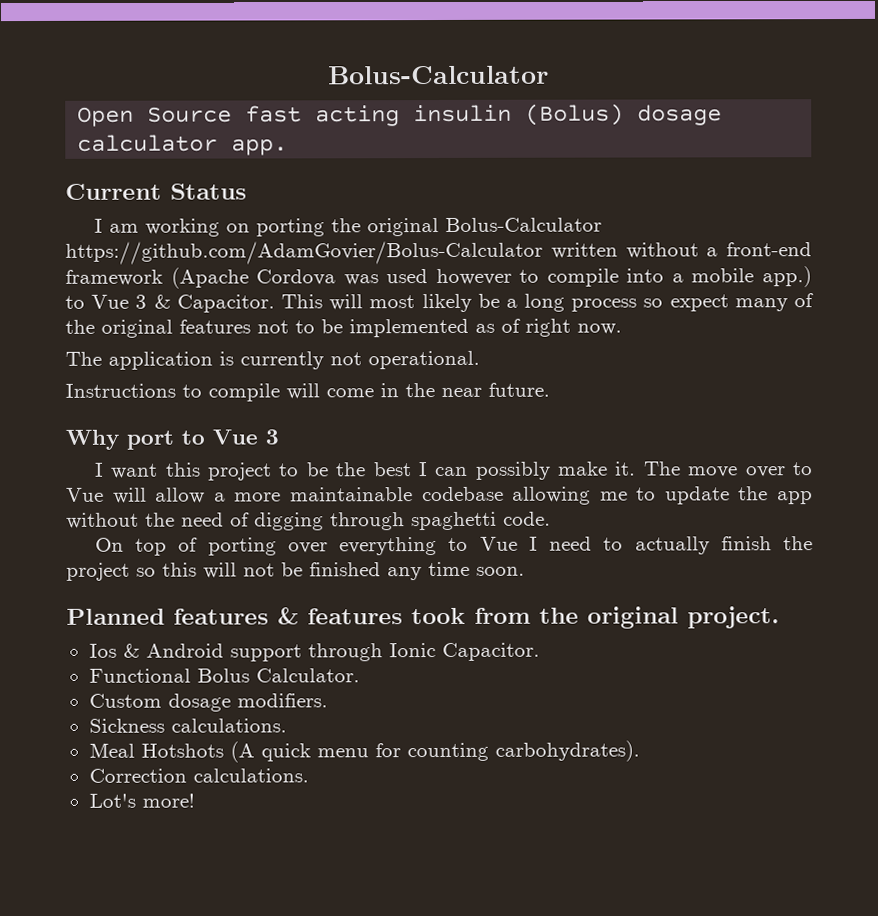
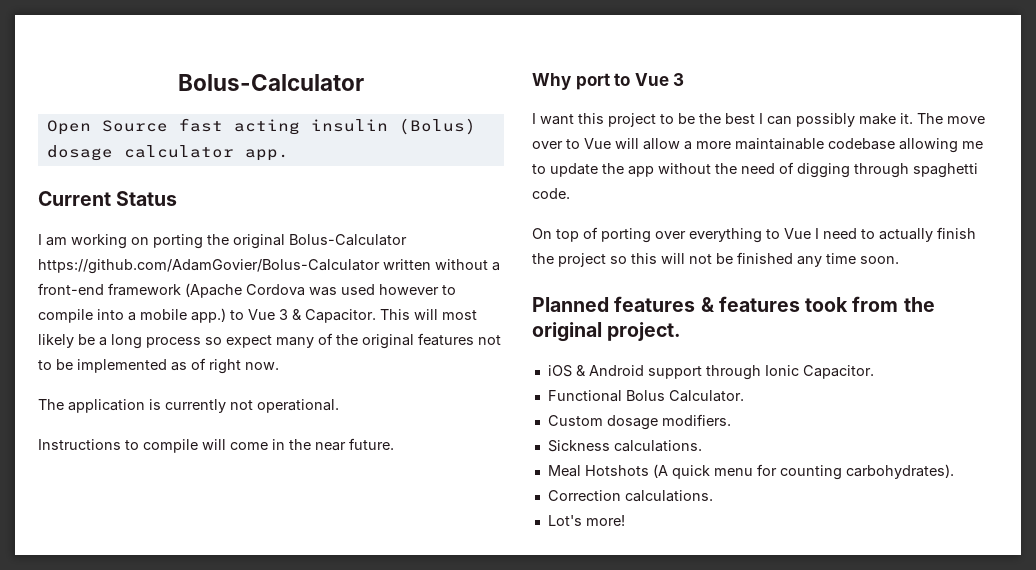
[88,643,117,658] Ios -> [547,365,572,377] iOS

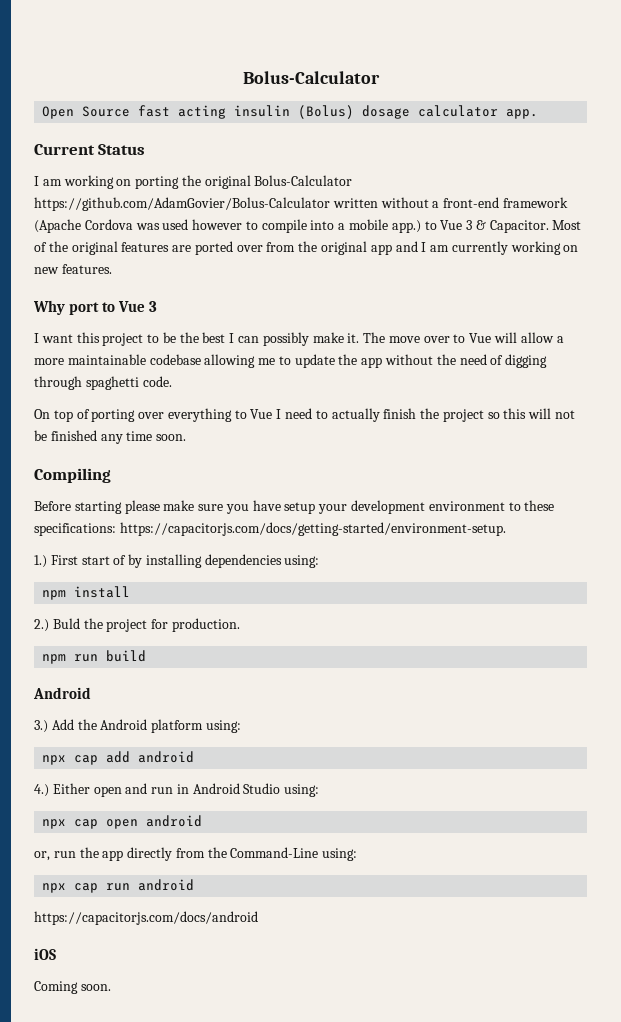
[380,309,477,320] [38,333,501,349] [38,358,279,374] [38,399,339,413] [38,438,394,453] This will most likely be a long process so expect many of the original features not to be implemented as of right now. // The application is currently not operational. // Instructions to compile will come in the near future. -> [552,220,582,230] [34,241,579,255] [34,264,112,274] Most of the original features are ported over from the original app and I am currently working on new features.
[532,296,935,312] [532,322,682,342] [547,365,874,380] [547,390,744,402] [547,414,731,430] [547,440,702,452] [547,464,954,480] [547,490,713,502] [547,515,625,526] Planned features & features took from the original project. // iOS & Android support through Ionic Capacitor. // Functional Bolus Calculator. // Custom dosage modifiers. // Sickness calculations. // Meal Hotshots (A quick menu for counting carbohydrates). // Correction calculations. // Lot's more! -> [34,468,111,483] [34,500,555,514] [34,522,506,536] [34,554,320,568] [42,586,131,600] [34,618,240,632] [42,650,147,664] [33,687,91,699] [34,719,241,733] [42,751,195,765] [34,783,320,797] [42,815,203,829] [34,847,358,861] [42,879,195,893] [34,911,258,925] [34,948,56,960] [34,981,111,994] Compiling // Before starting please make sure you have setup your development environment to these specifications: https://capacitorjs.com/docs/getting-started/environment-setup. // 1.) First start of by installing dependencies using: // npm install // 2.) Buld the project for production. // npm run build // Android // 3.) Add the Android platform using: // npx cap add android // 4.) Either open and run in Android Studio using: // npx cap open android // or, run the app directly from the Command-Line using: // npx cap run android // https://capacitorjs.com/docs/android // iOS // Coming soon.

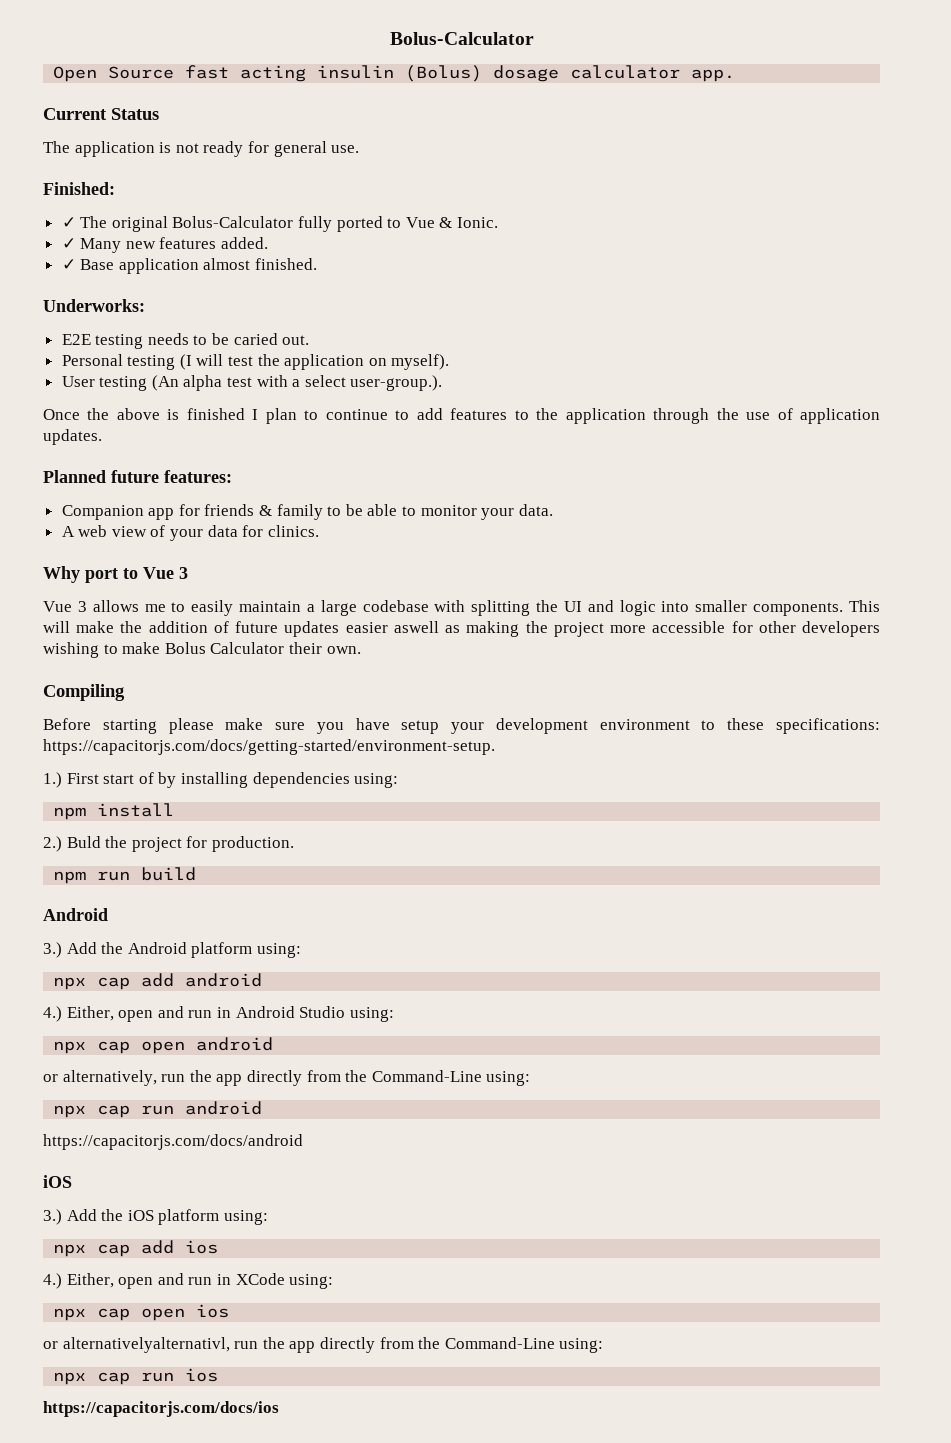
[34,175,353,189] [34,197,568,211] [34,219,582,233] [34,241,579,255] [34,264,112,274] I am working on porting the original Bolus-Calculator https://github.com/AdamGovier/Bolus-Calculator written without a front-end framework (Apache Cordova was used however to compile into a mobile app.) to Vue 3 & Capacitor. Most of the original features are ported over from the original app and I am currently working on new features. -> [43,141,360,157] [43,182,115,195] [61,216,499,232] [61,237,269,253] [61,258,318,274] [43,299,145,312] [61,333,310,349] [61,354,450,370] [61,375,443,391] [43,408,881,424] [43,429,102,445] [43,470,232,483] [61,504,553,520] [61,525,319,541] The application is not ready for general use. // Finished: // ✓ The original Bolus-Calculator fully ported to Vue & Ionic. // ✓ Many new features added. // ✓ Base application almost finished. // Underworks: // E2E testing needs to be caried out. // Personal testing (I will test the application on myself). // User testing (An alpha test with a select user-group.). // Once the above is finished I plan to continue to add features to the application through the use of application updates. // Planned future features: // Companion app for friends & family to be able to monitor your data. // A web view of your data for clinics.
[34,332,564,346] [34,354,548,368] [34,376,172,390] [34,408,576,422] [34,430,187,444] I want this project to be the best I can possibly make it. The move over to Vue will allow a more maintainable codebase allowing me to update the app without the need of digging through spaghetti code. // On top of porting over everything to Vue I need to actually finish the project so this will not be finished any time soon. -> [43,600,881,616] [43,621,881,637] [43,642,361,658] Vue 3 allows me to easily maintain a large codebase with splitting the UI and logic into smaller components. This will make the addition of future updates easier aswell as making the project more accessible for other developers wishing to make Bolus Calculator their own.
[52,783,90,794] Either -> [66,1006,114,1021] Either,
[34,851,50,861] or, -> [43,1070,157,1086] or alternatively,
[34,981,111,994] Coming soon. -> [43,1209,268,1225] [53,1240,219,1257] [43,1273,334,1289] [53,1304,230,1321] [43,1337,604,1353] [53,1368,219,1385] [43,1401,279,1417] 3.) Add the iOS platform using: // npx cap add ios // 4.) Either, open and run in XCode using: // npx cap open ios // or alternativelyalternativl, run the app directly from the Command-Line using: // npx cap run ios // https://capacitorjs.com/docs/ios

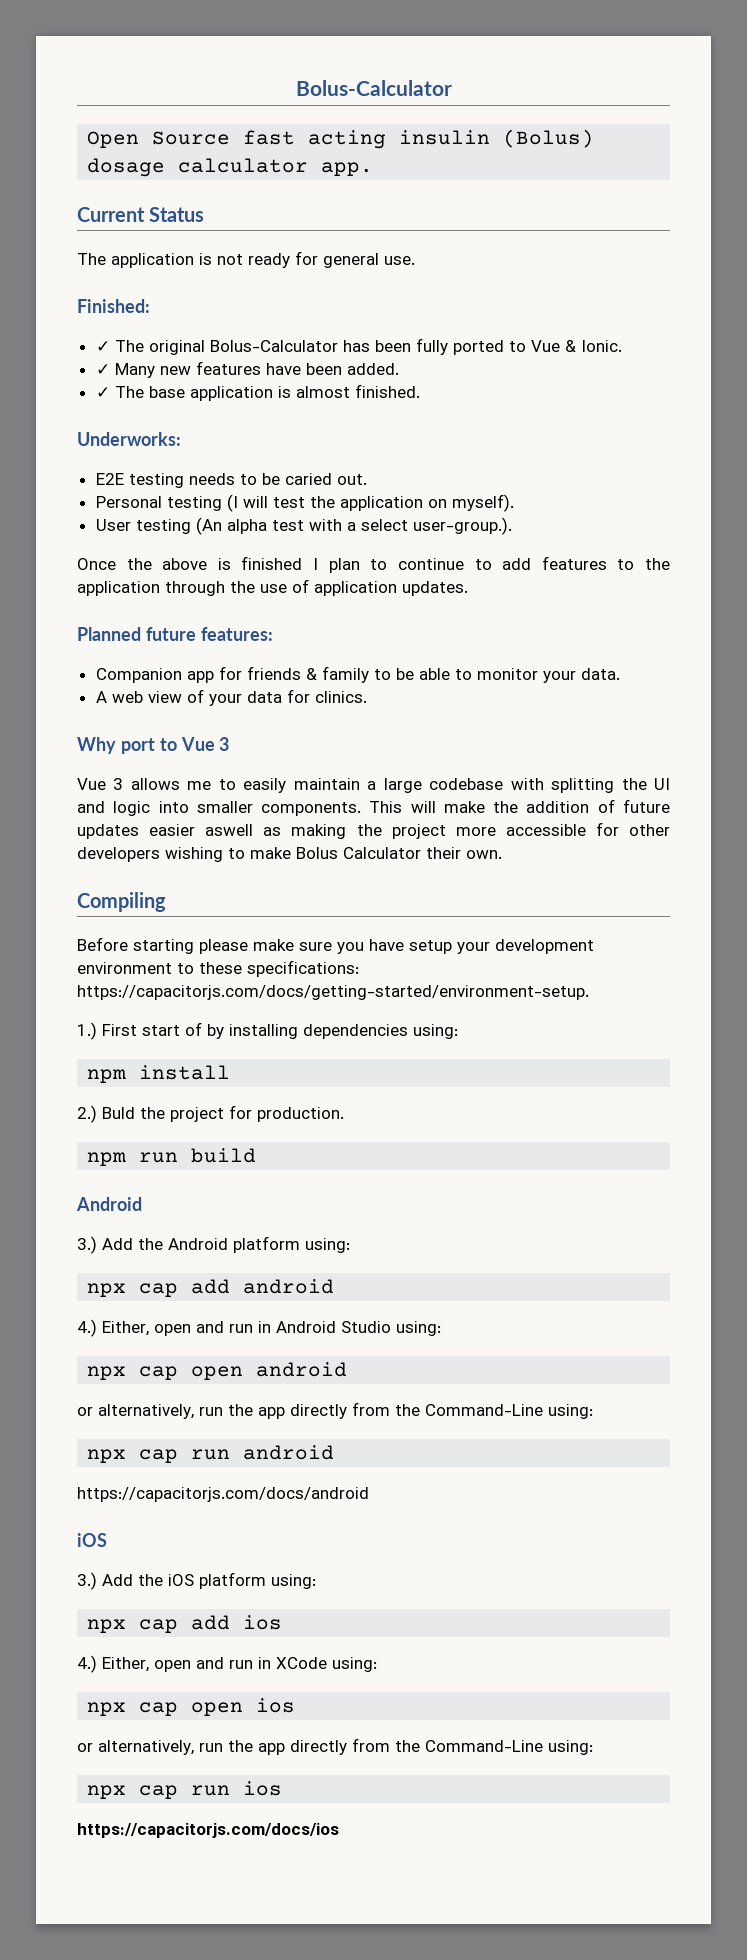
(294, 222) none -> [342,340,411,352] has been
(217, 243) none -> [265,363,342,375] have been
[80,258,199,274] Base application -> [114,386,291,401] The base application is
[62,1337,230,1353] alternativelyalternativl, -> [98,1740,194,1755] alternatively,

